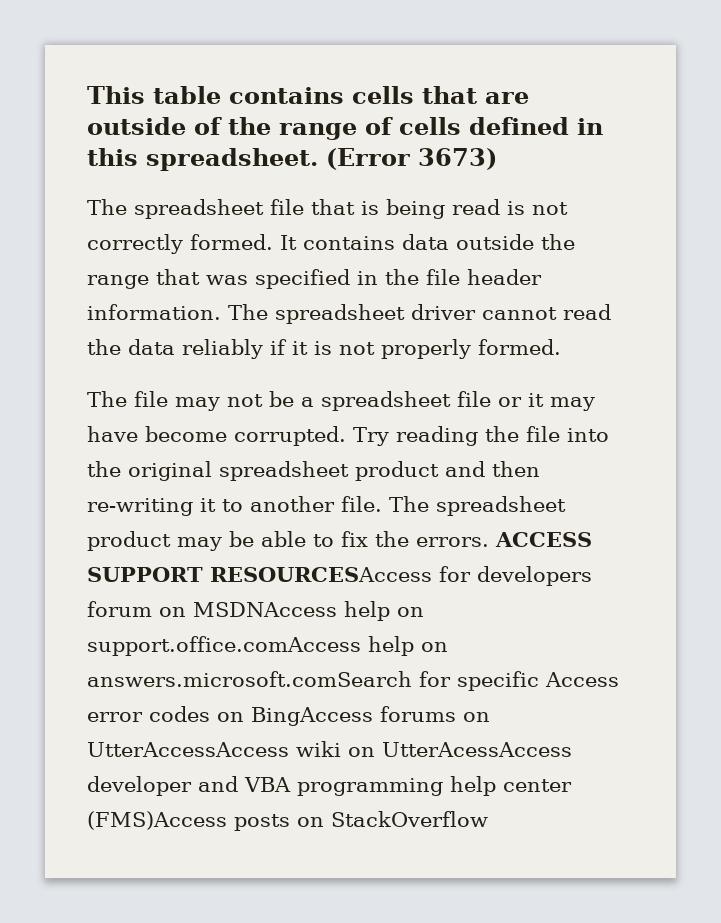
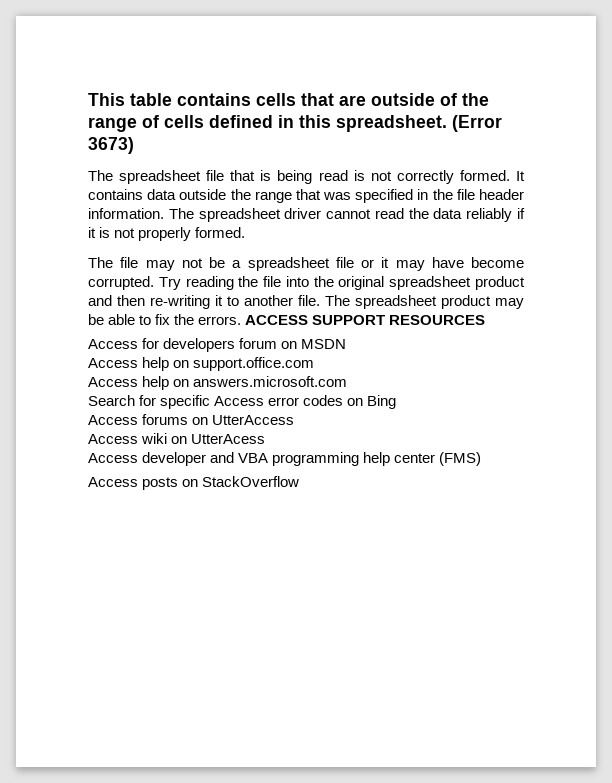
[210,567,432,582] RESOURCESAccess -> [389,315,486,325] [88,339,138,349] RESOURCES // Access
[193,601,424,621] [87,636,448,656] [87,671,412,687] MSDNAccess help on support.office.comAccess help on answers.microsoft.comSearch -> [301,339,347,349] [88,357,315,371] [88,376,348,390] [88,395,135,406] MSDN // Access help on support.office.com // Access help on answers.microsoft.com // Search
[251,706,490,726] [87,741,572,757] BingAccess forums on UtterAccessAccess wiki on UtterAcessAccess -> [367,395,397,409] [88,414,295,425] [88,433,266,444] [88,453,138,463] Bing // Access forums on UtterAccess // Access wiki on UtterAcess // Access
[87,811,227,830] (FMS)Access -> [439,452,482,466] [88,477,138,487] (FMS) // Access

